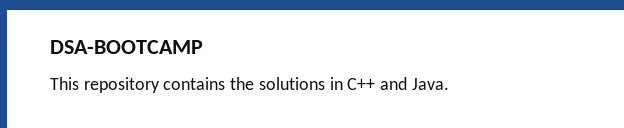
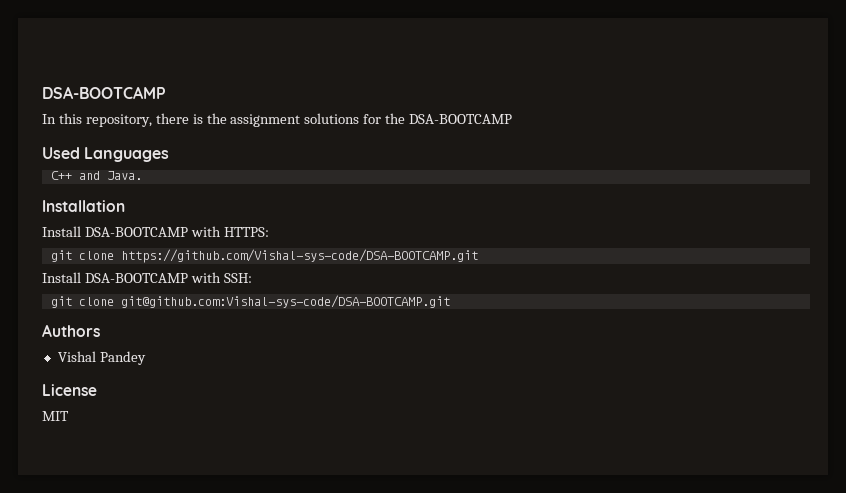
[50,40,203,54] [50,77,449,93] DSA-BOOTCAMP // This repository contains the solutions in C++ and Java. -> [42,86,166,99] [42,113,513,127] [42,147,170,162] [50,171,142,180] [42,200,125,212] [42,226,269,237] [50,249,478,263] [42,272,252,283] [50,295,450,308] [42,324,100,337] [57,351,146,365] [42,384,97,396] [42,411,69,421] DSA-BOOTCAMP // In this repository, there is the assignment solutions for the DSA-BOOTCAMP // Used Languages // C++ and Java. // Installation // Install DSA-BOOTCAMP with HTTPS: // git clone https://github.com/Vishal-sys-code/DSA-BOOTCAMP.git // Install DSA-BOOTCAMP with SSH: // git clone git@github.com:Vishal-sys-code/DSA-BOOTCAMP.git // Authors // Vishal Pandey // License // MIT

